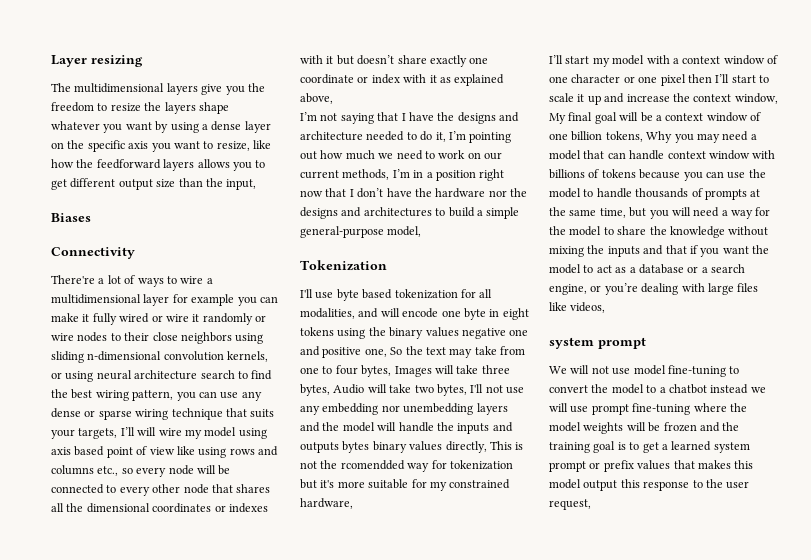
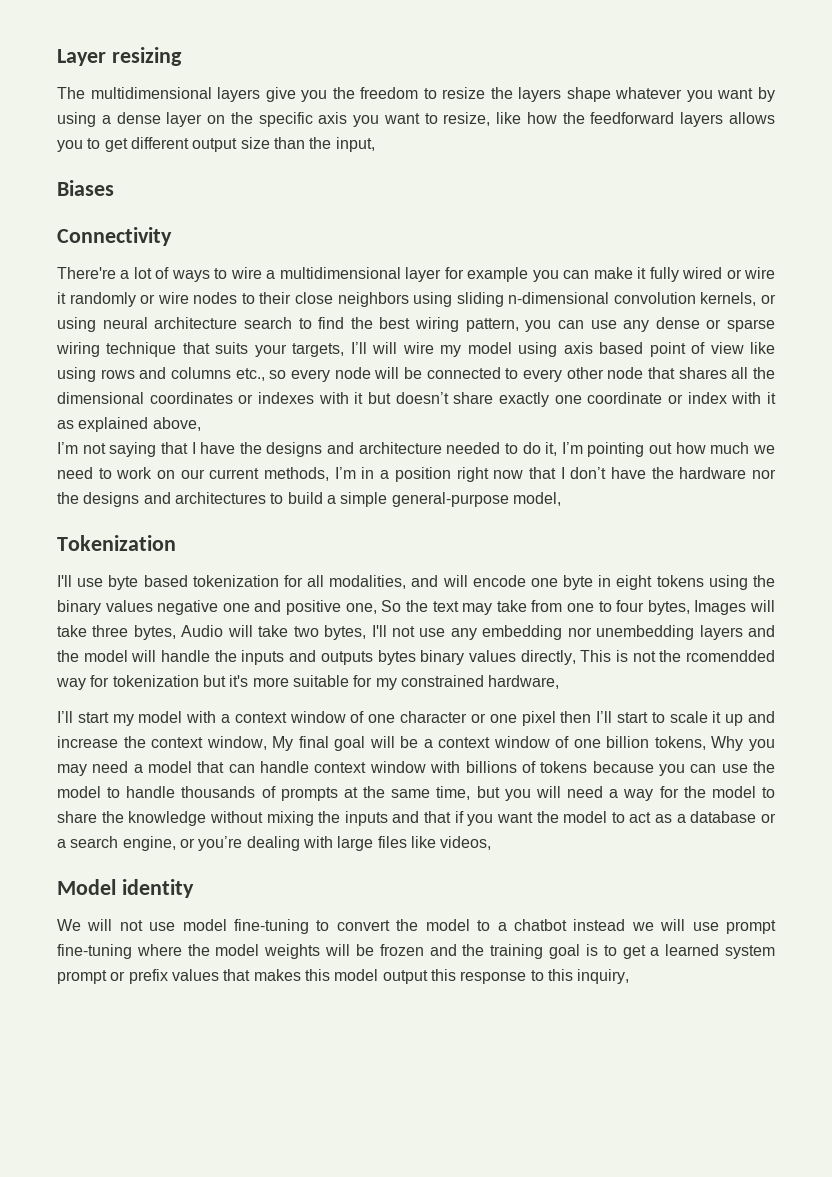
[549,337,646,349] system prompt -> [57,879,194,898] Model identity
[705,479,750,489] [549,499,591,510] the user request, -> [547,969,630,984] this inquiry,

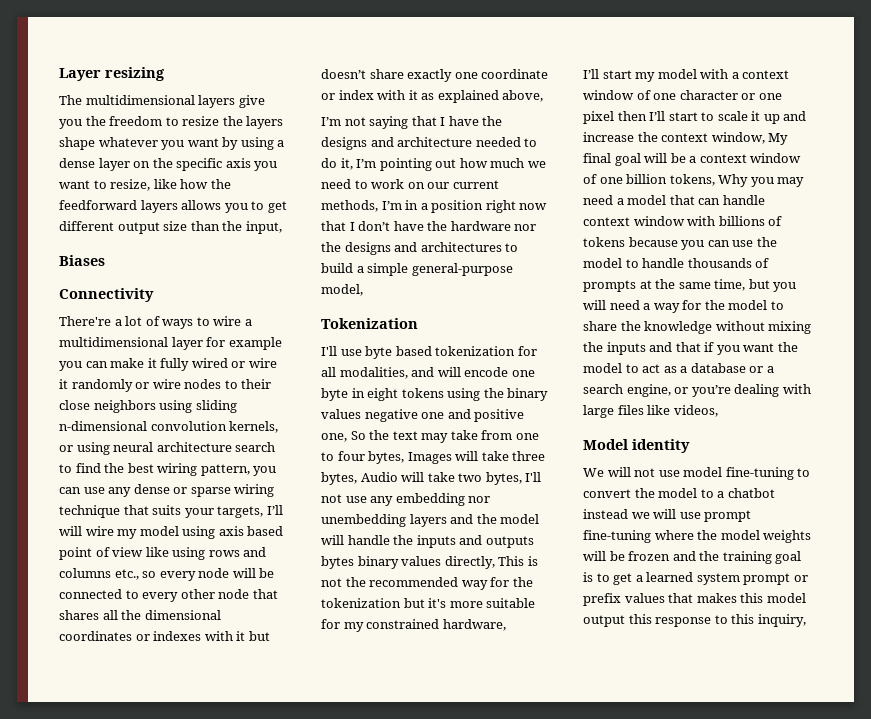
[686,650,775,662] [56,675,110,690] rcomendded way for -> [369,577,533,590] recommended way for the

